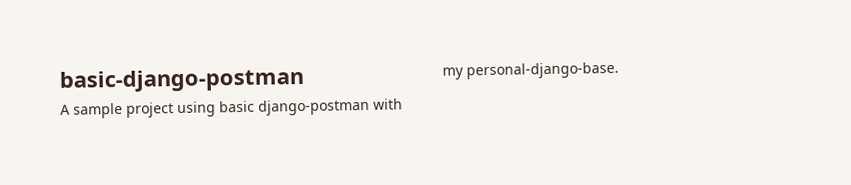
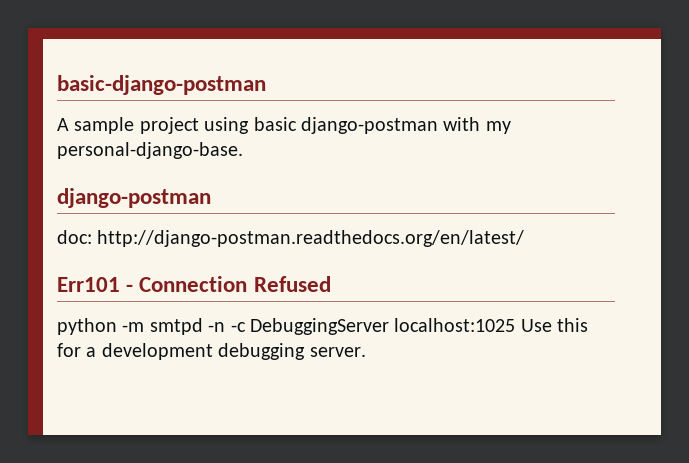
(619, 70) none -> [57,188,211,208] [57,230,525,247] [57,276,331,292] [57,318,589,335] [57,343,366,360] // django-postman // doc: http://django-postman.readthedocs.org/en/latest/ // Err101 - Connection Refused // python -m smtpd -n -c DebuggingServer localhost:1025 Use this for a development debugging server.

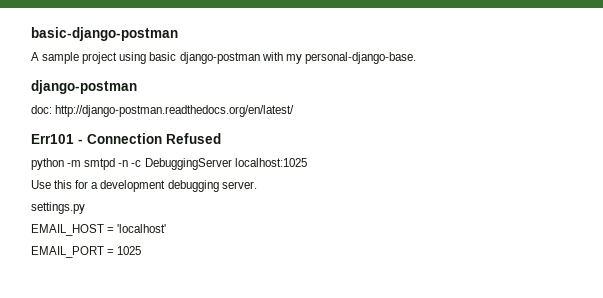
(516, 325) none -> (307, 162) //
(366, 352) none -> [31,202,85,214] [31,224,167,236] [31,246,142,258] // settings.py // EMAIL_HOST = 'localhost' // EMAIL_PORT = 1025

